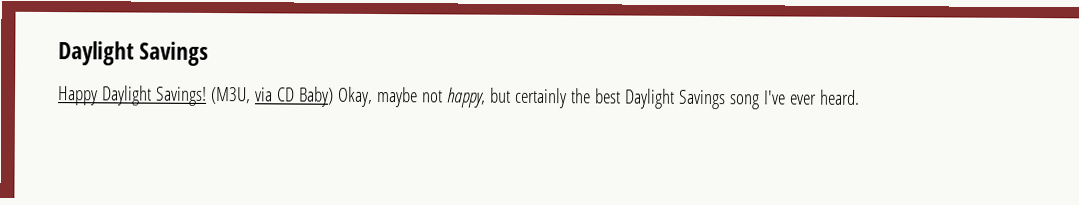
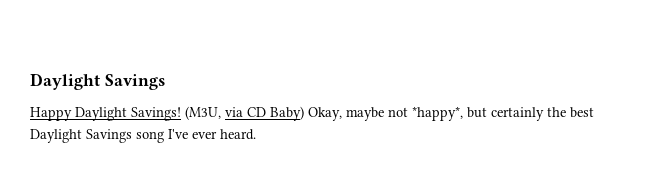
[445,87,486,108] happy, -> [412,106,463,121] *happy*,

